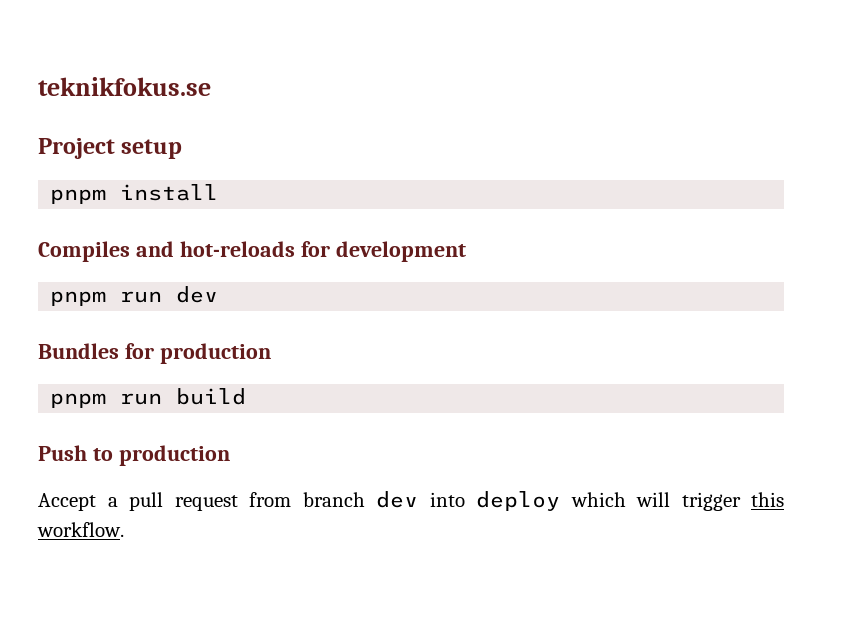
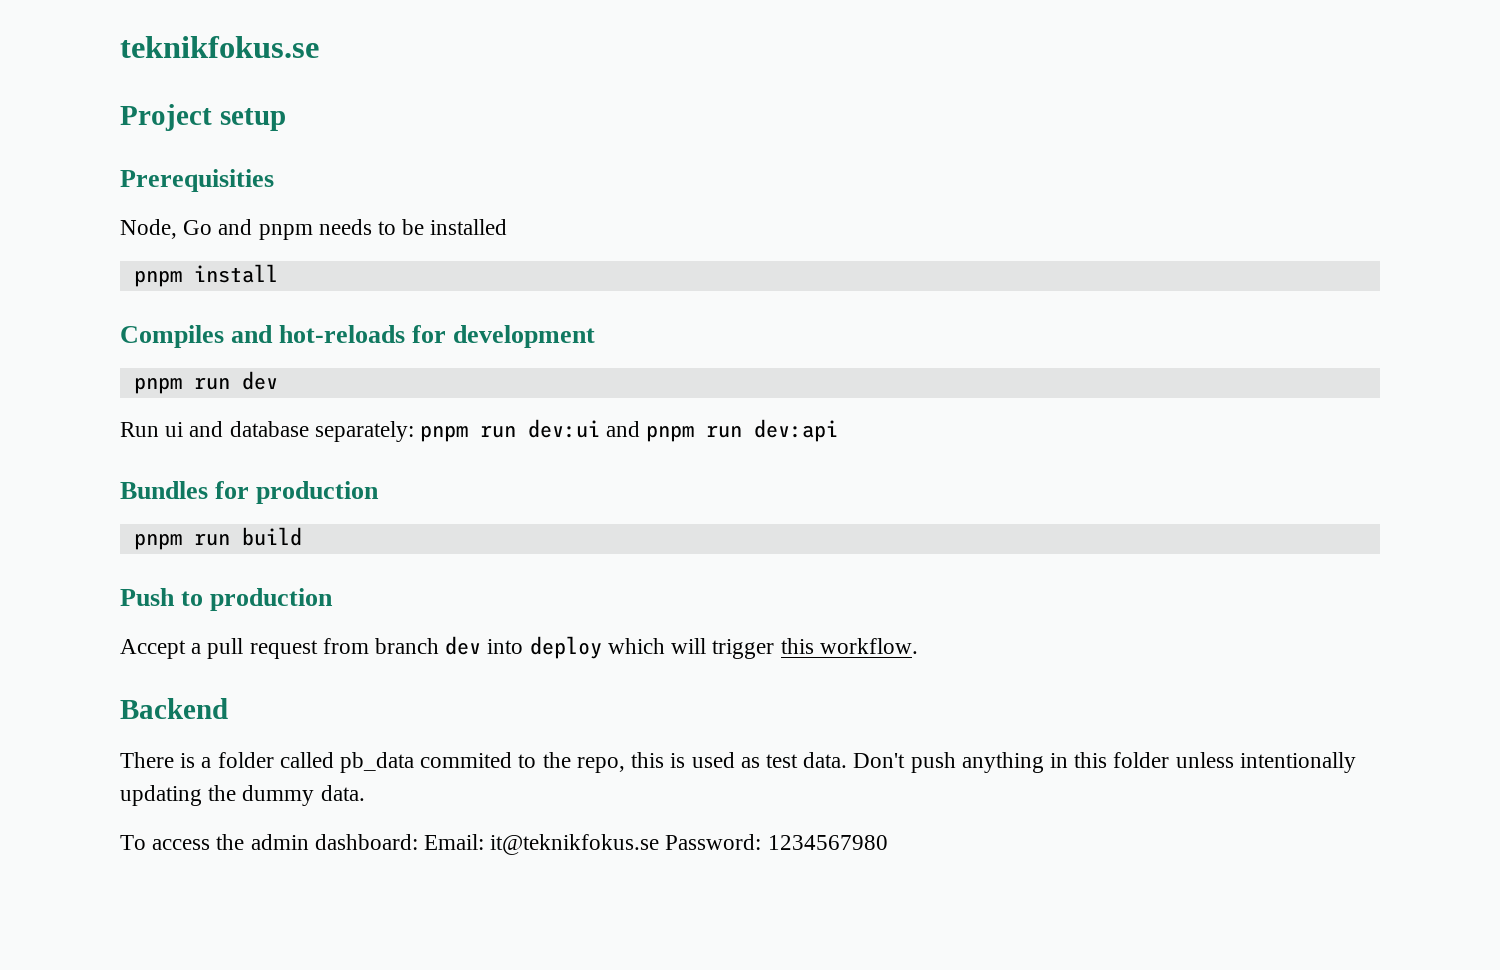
(183, 149) none -> [120,169,274,192] [120,219,508,240] // Prerequisities // Node, Go and pnpm needs to be installed
(219, 294) none -> [120,419,839,442] // Run ui and database separately: pnpm run dev:ui and pnpm run dev:api
(124, 529) none -> [120,698,228,719] [120,752,1356,773] [120,785,365,806] [120,834,888,855] // Backend // There is a folder called pb_data commited to the repo, this is used as test data. Don't push anything in this folder unless intentionally updating the dummy data. // To access the admin dashboard: Email: it@teknikfokus.se Password: 1234567980

